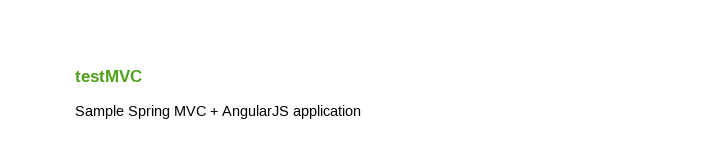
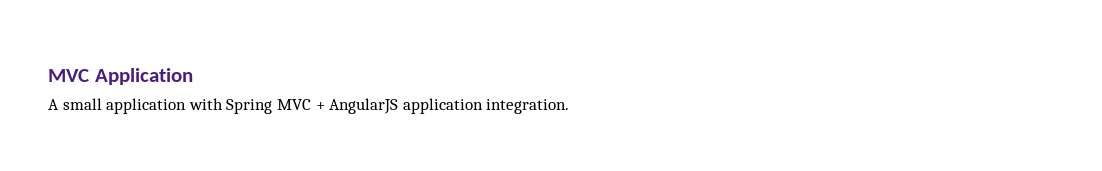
[75,70,142,82] [75,105,124,119] testMVC // Sample -> [48,68,193,85] [48,98,223,114] MVC Application // A small application with
(361, 112) none -> [486,99,570,114] integration.

